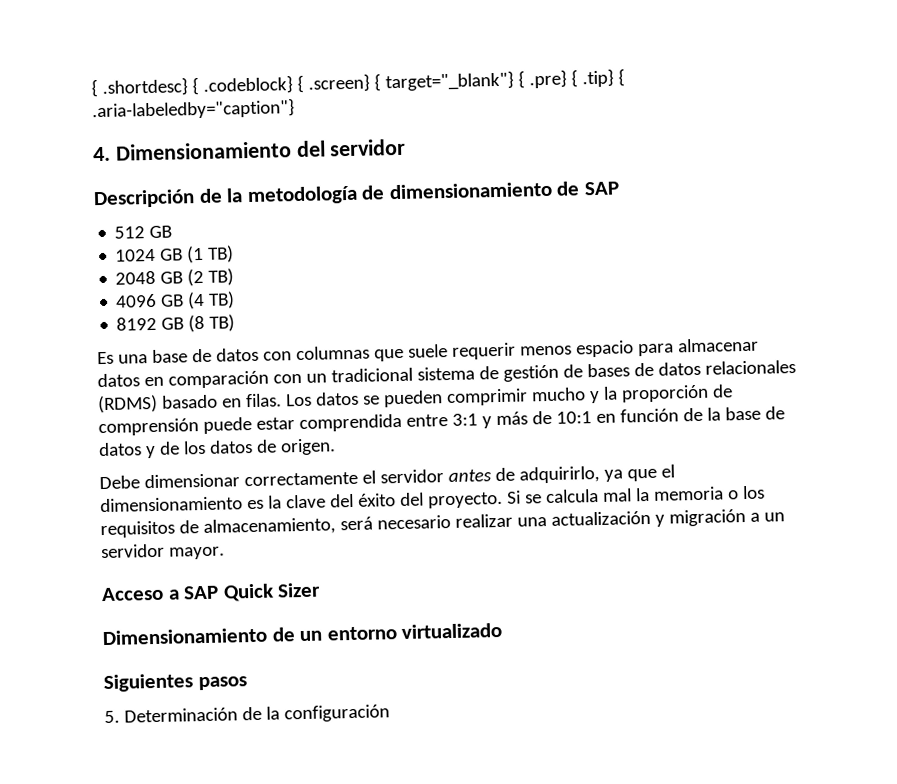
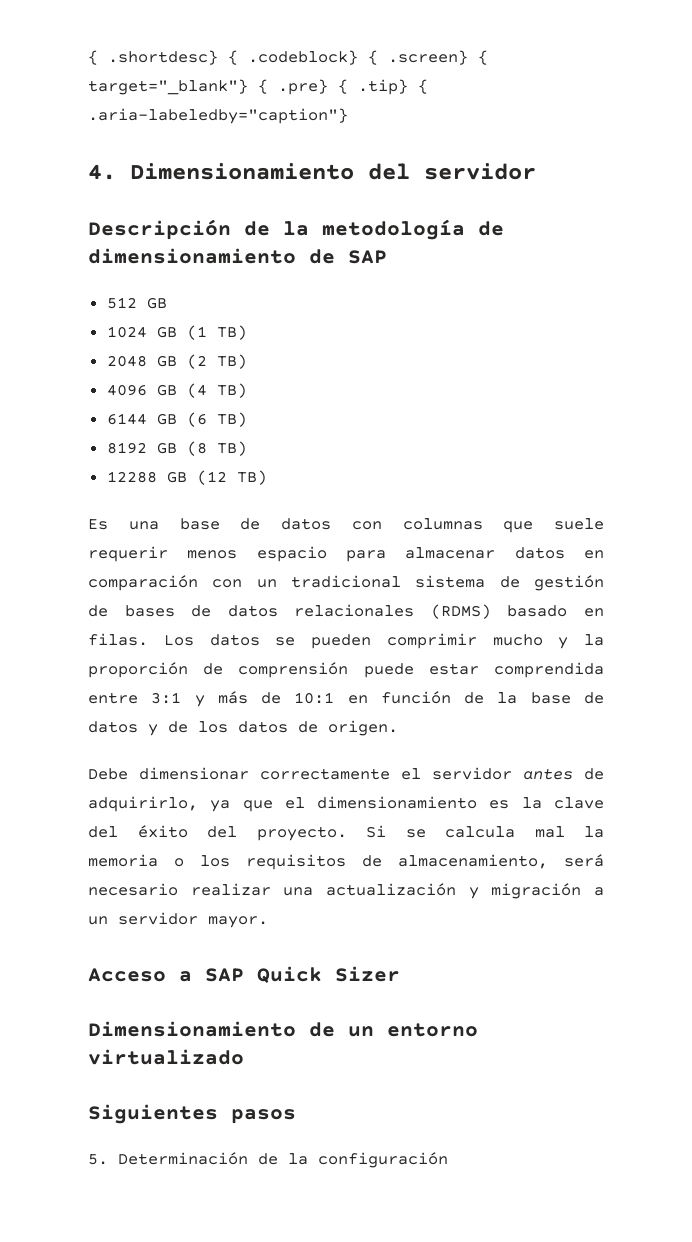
(236, 300) none -> [106,412,247,427] // 6144 GB (6 TB)
(236, 323) none -> [106,470,267,485] // 12288 GB (12 TB)

